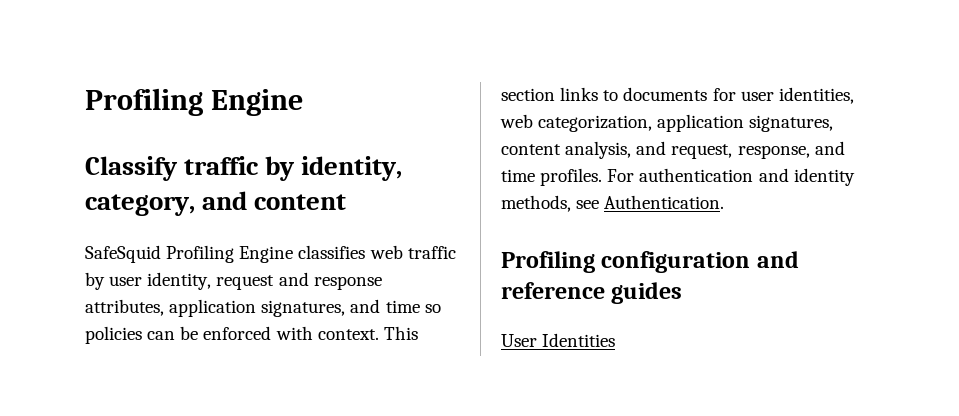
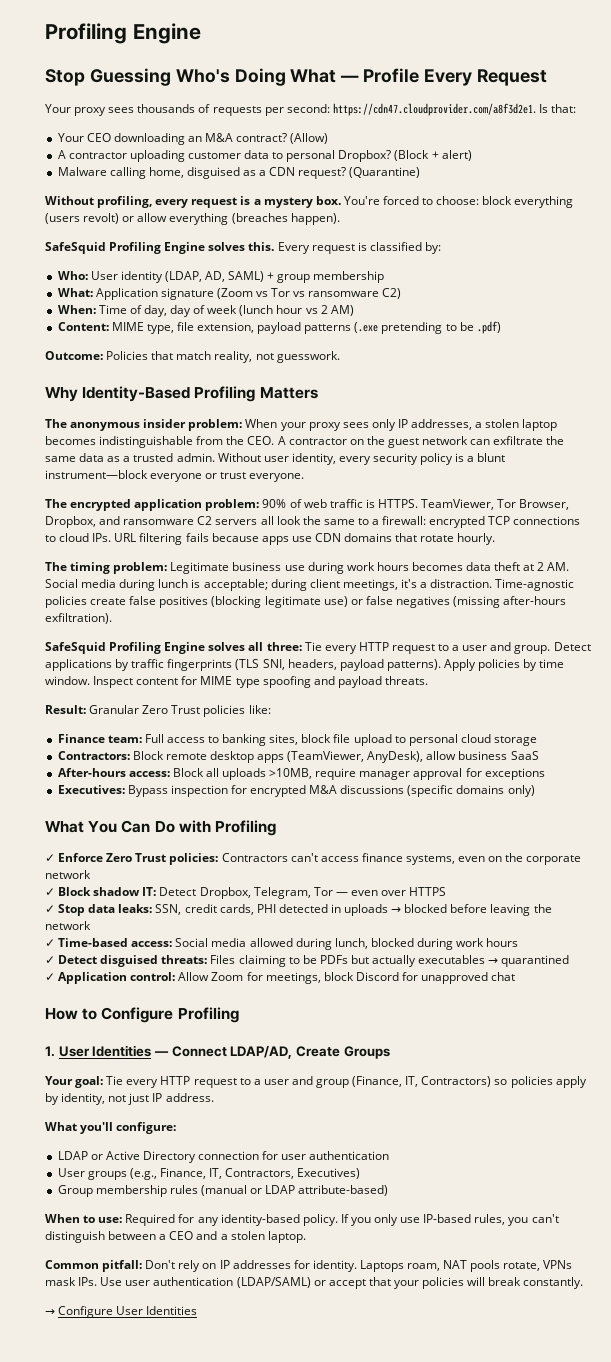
[85,156,403,181] [85,191,347,216] [85,245,456,263] [85,272,382,290] [85,299,441,317] [85,326,418,344] [501,87,854,104] [500,114,834,132] [501,141,845,159] [501,168,855,186] [501,195,725,212] [501,251,799,273] [501,282,683,304] Classify traffic by identity, category, and content // SafeSquid Profiling Engine classifies web traffic by user identity, request and response attributes, application signatures, and time so policies can be enforced with context. This section links to documents for user identities, web categorization, application signatures, content analysis, and request, response, and time profiles. For authentication and identity methods, see Authentication. // Profiling configuration and reference guides // -> [45,68,547,86] [45,103,577,116] [57,133,329,145] [57,150,472,162] [57,167,421,179] [45,196,574,208] [45,213,340,225] [45,242,441,254] [57,271,385,283] [57,288,402,300] [57,305,354,317] [57,321,501,334] [45,351,340,363] [45,386,318,402] [45,419,558,431] [45,436,565,448] [45,453,506,465] [45,470,305,482] [45,499,570,511] [45,516,581,528] [45,533,496,545] [45,562,570,574] [45,579,575,591] [45,596,567,608] [45,613,112,624] [45,642,591,654] [45,659,565,671] [45,676,428,688] [45,705,271,717] [57,734,538,746] [57,751,539,763] [57,768,545,780] [57,785,535,797] [45,820,276,836] [45,853,582,865] [45,870,91,879] [45,887,447,899] [45,904,552,916] [45,921,91,930] [45,938,519,950] [45,955,570,967] [45,972,516,984] [45,1007,239,1023] [45,1045,390,1059] [45,1076,587,1088] [45,1093,214,1105] [45,1122,177,1134] [57,1151,390,1163] [57,1168,361,1180] [57,1185,389,1197] [45,1214,559,1226] [45,1231,306,1243] [45,1260,573,1272] [45,1277,584,1289] [45,1306,114,1318] Stop Guessing Who's Doing What — Profile Every Request // Your proxy sees thousands of requests per second: https://cdn47.cloudprovider.com/a8f3d2e1. Is that: // Your CEO downloading an M&A contract? (Allow) // A contractor uploading customer data to personal Dropbox? (Block + alert) // Malware calling home, disguised as a CDN request? (Quarantine) // Without profiling, every request is a mystery box. You're forced to choose: block everything (users revolt) or allow everything (breaches happen). // SafeSquid Profiling Engine solves this. Every request is classified by: // Who: User identity (LDAP, AD, SAML) + group membership // What: Application signature (Zoom vs Tor vs ransomware C2) // When: Time of day, day of week (lunch hour vs 2 AM) // Content: MIME type, file extension, payload patterns (.exe pretending to be .pdf) // Outcome: Policies that match reality, not guesswork. // Why Identity-Based Profiling Matters // The anonymous insider problem: When your proxy sees only IP addresses, a stolen laptop becomes indistinguishable from the CEO. A contractor on the guest network can exfiltrate the same data as a trusted admin. Without user identity, every security policy is a blunt instrument—block everyone or trust everyone. // The encrypted application problem: 90% of web traffic is HTTPS. TeamViewer, Tor Browser, Dropbox, and ransomware C2 servers all look the same to a firewall: encrypted TCP connections to cloud IPs. URL filtering fails because apps use CDN domains that rotate hourly. // The timing problem: Legitimate business use during work hours becomes data theft at 2 AM. Social media during lunch is acceptable; during client meetings, it's a distraction. Time-agnostic policies create false positives (blocking legitimate use) or false negatives (missing after-hours exfiltration). // SafeSquid Profiling Engine solves all three: Tie every HTTP request to a user and group. Detect applications by traffic fingerprints (TLS SNI, headers, payload patterns). Apply policies by time window. Inspect content for MIME type spoofing and payload threats. // Result: Granular Zero Trust policies like: // Finance team: Full access to banking sites, block file upload to personal cloud storage // Contractors: Block remote desktop apps (TeamViewer, AnyDesk), allow business SaaS // After-hours access: Block all uploads >10MB, require manager approval for exceptions // Executives: Bypass inspection for encrypted M&A discussions (specific domains only) // What You Can Do with Profiling // ✓ Enforce Zero Trust policies: Contractors can't access finance systems, even on the corporate network // ✓ Block shadow IT: Detect Dropbox, Telegram, Tor — even over HTTPS // ✓ Stop data leaks: SSN, credit cards, PHI detected in uploads → blocked before leaving the network // ✓ Time-based access: Social media allowed during lunch, blocked during work hours // ✓ Detect disguised threats: Files claiming to be PDFs but actually executables → quarantined // ✓ Application control: Allow Zoom for meetings, block Discord for unapproved chat // How to Configure Profiling // 1. User Identities — Connect LDAP/AD, Create Groups // Your goal: Tie every HTTP request to a user and group (Finance, IT, Contractors) so policies apply by identity, not just IP address. // What you'll configure: // LDAP or Active Directory connection for user authentication // User groups (e.g., Finance, IT, Contractors, Executives) // Group membership rules (manual or LDAP attribute-based) // When to use: Required for any identity-based policy. If you only use IP-based rules, you can't distinguish between a CEO and a stolen laptop. // Common pitfall: Don't rely on IP addresses for identity. Laptops roam, NAT pools rotate, VPNs mask IPs. Use user authentication (LDAP/SAML) or accept that your policies will break constantly. // → Configure

